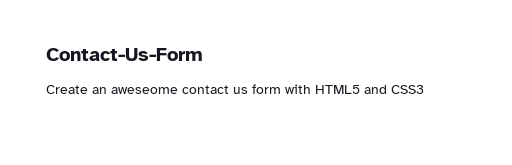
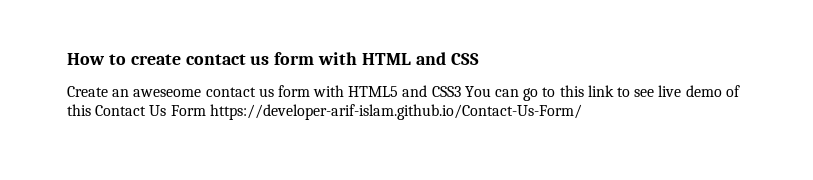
[46,48,203,61] Contact-Us-Form -> [67,52,479,65] How to create contact us form with HTML and CSS
(424, 89) none -> [464,85,740,101] [67,104,582,120] You can go to this link to see live demo of this Contact Us Form https://developer-arif-islam.github.io/Contact-Us-Form/

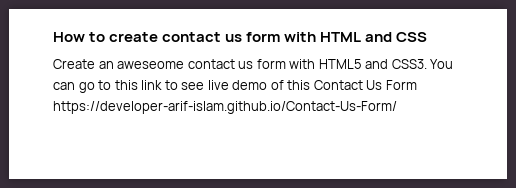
[431,86,461,97] CSS3 -> [391,59,427,69] CSS3.

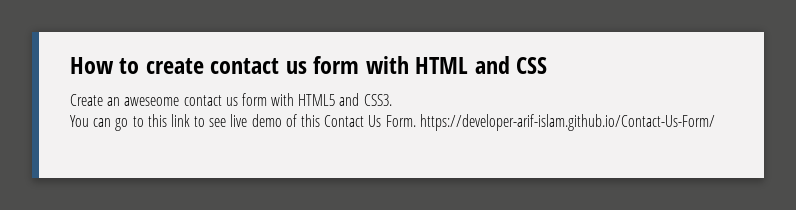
(427, 64) none -> (392, 100) //
[385,80,417,90] Form -> [385,115,416,127] Form.

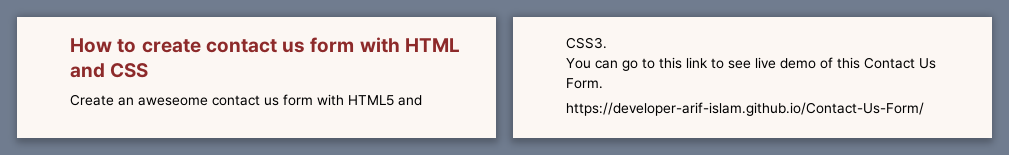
(416, 121) none -> (603, 83) //

